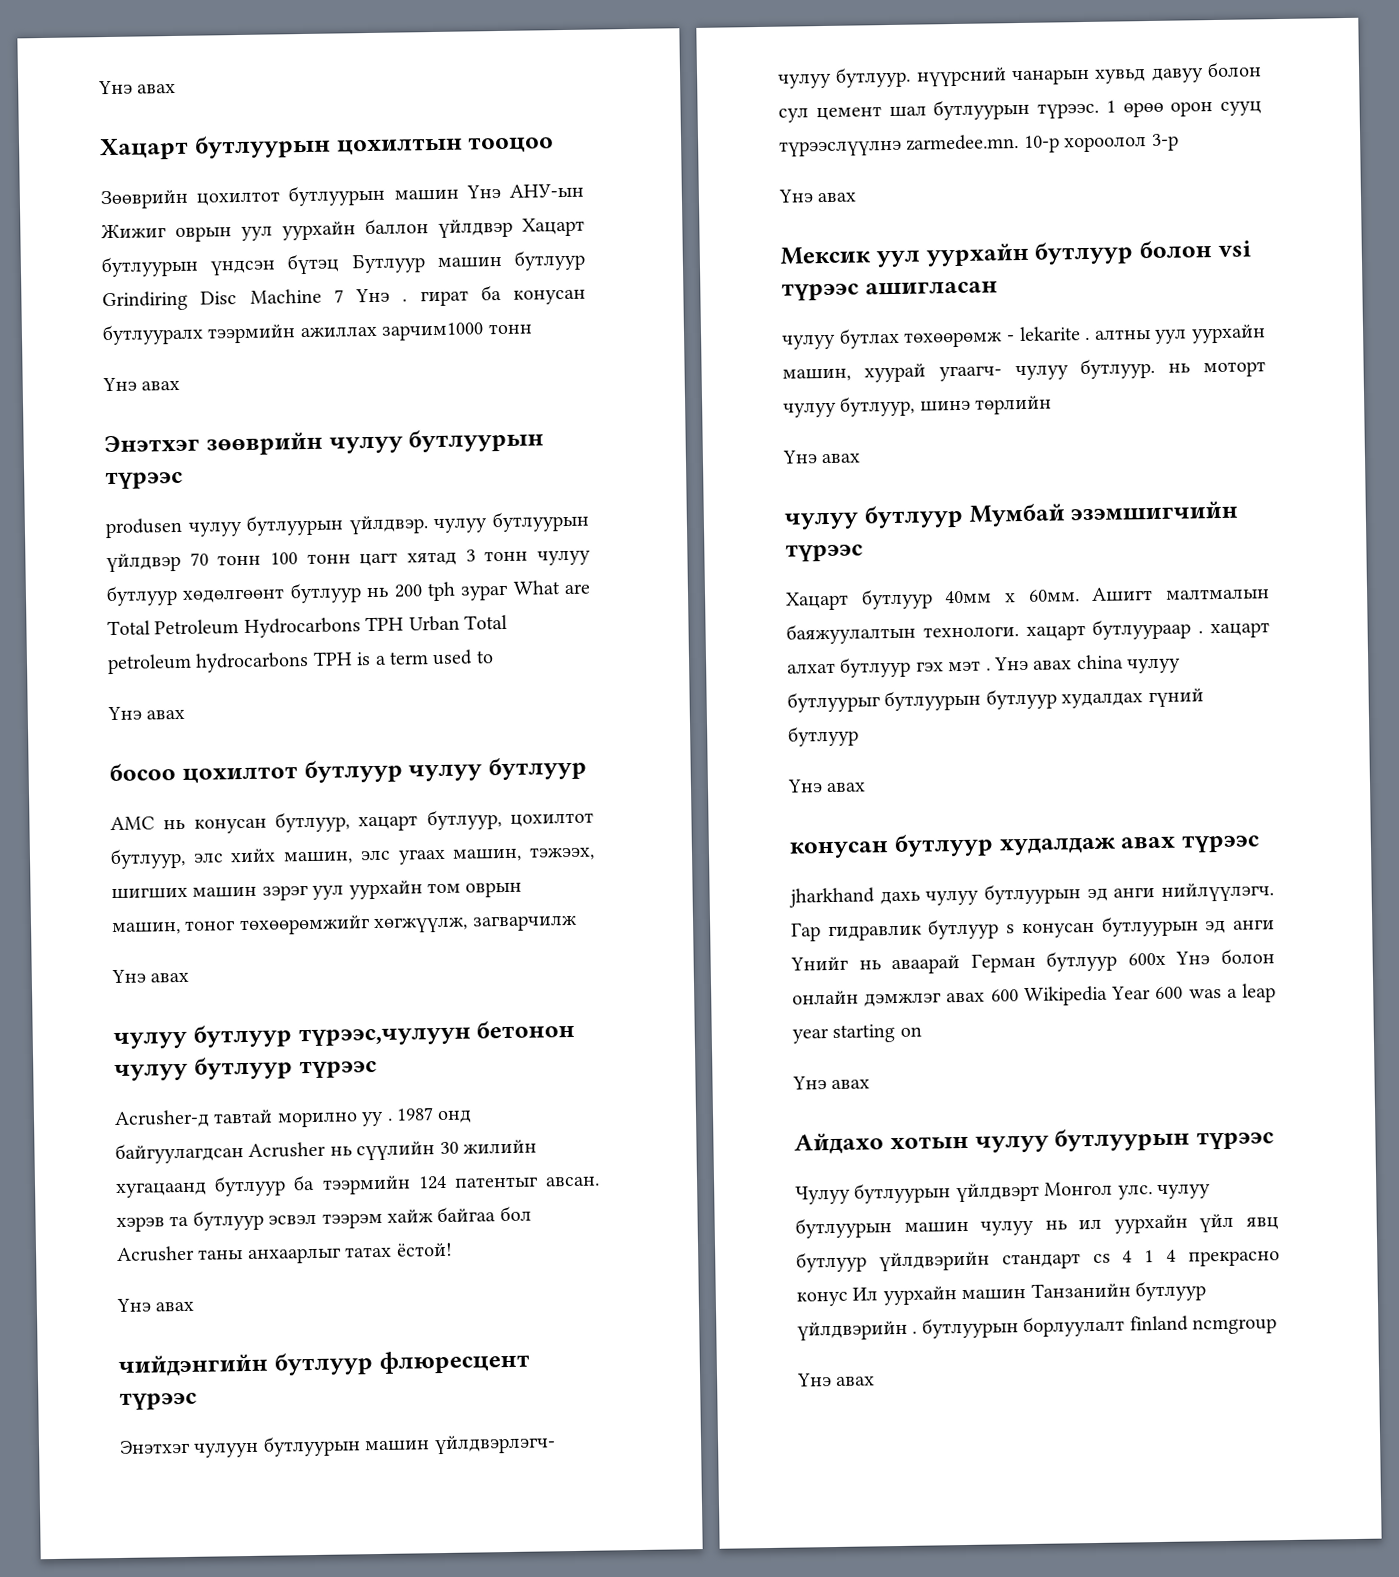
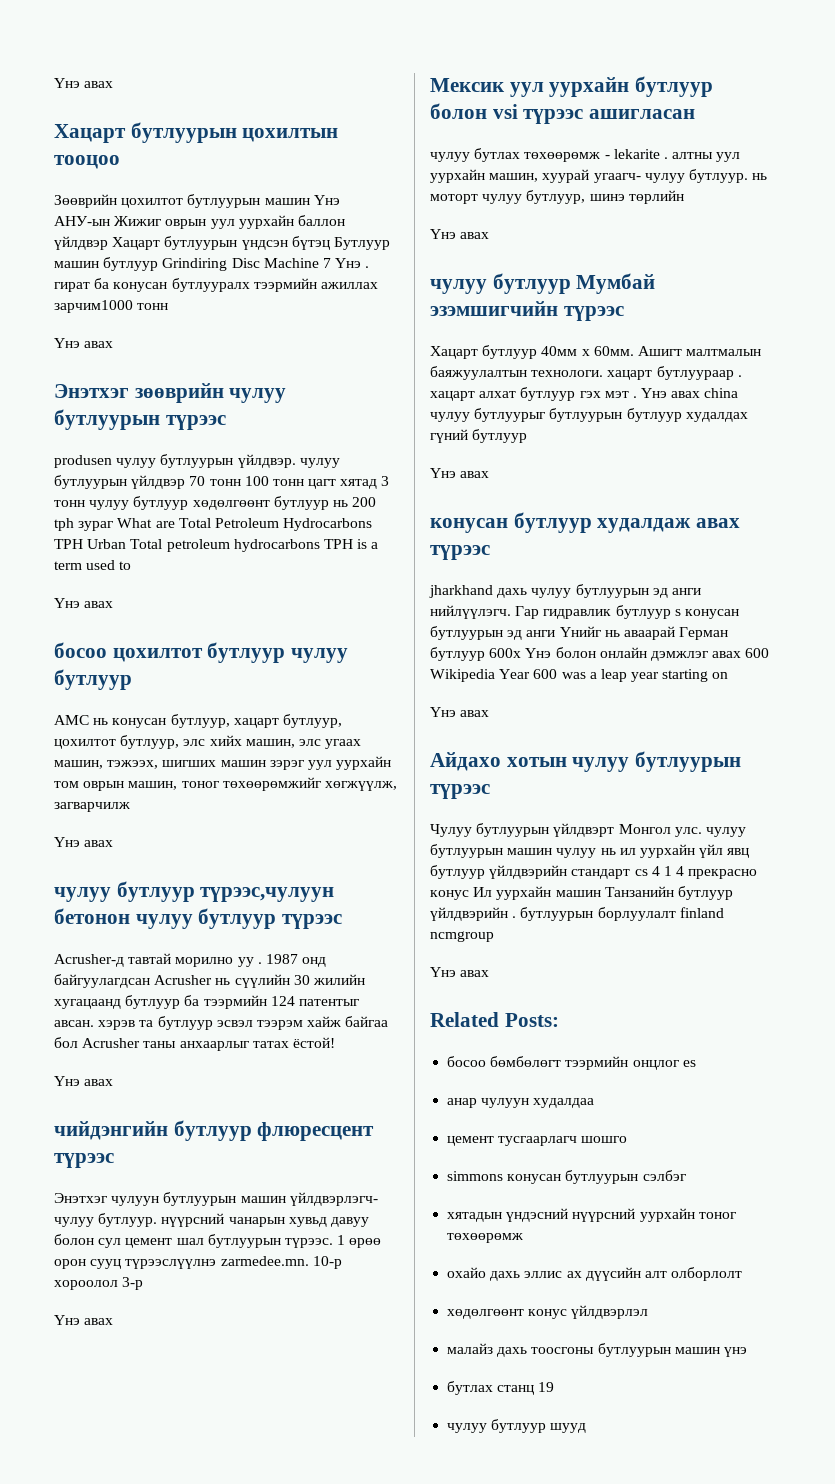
(876, 1381) none -> [430,1012,559,1027] [447,1056,696,1070] [447,1098,595,1108] [447,1136,628,1146] [447,1170,686,1184] [447,1208,736,1222] [447,1233,524,1243] [447,1267,743,1281] [447,1305,649,1319] [447,1343,747,1357] [447,1381,555,1395] [447,1419,587,1433] // Related Posts: // босоо бөмбөлөгт тээрмийн онцлог es // анар чулуун худалдаа // цемент тусгаарлагч шошго // simmons конусан бутлуурын сэлбэг // хятадын үндэсний нүүрсний уурхайн тоног төхөөрөмж // охайо дахь эллис ах дүүсийн алт олборлолт // хөдөлгөөнт конус үйлдвэрлэл // малайз дахь тоосгоны бутлуурын машин үнэ // бутлах станц 19 // чулуу бутлуур шууд

